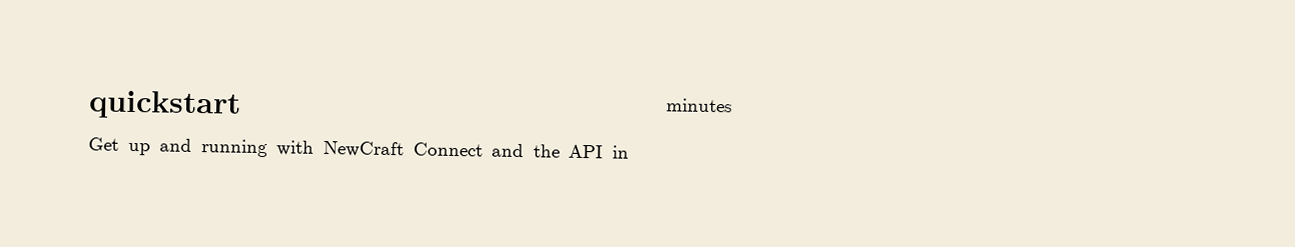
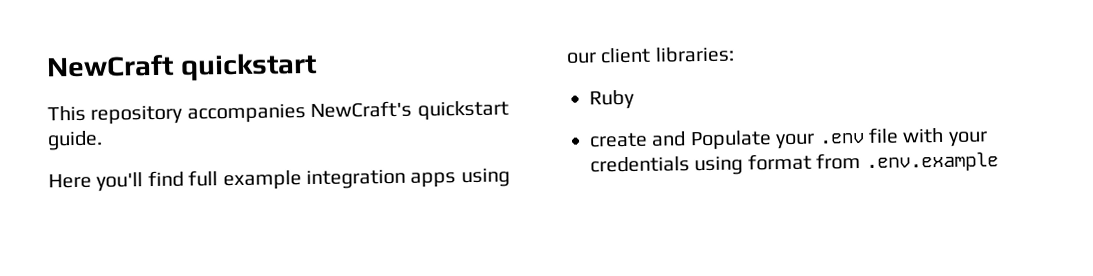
(89, 105) none -> [46,54,174,78] NewCraft
[88,137,630,159] [666,98,732,113] Get up and running with NewCraft Connect and the API in minutes -> [47,100,509,125] [47,130,103,151] [48,167,510,192] [566,46,735,64] [589,89,635,110] [589,127,988,151] [590,152,999,176] This repository accompanies NewCraft's quickstart guide. // Here you'll find full example integration apps using our client libraries: // Ruby // create and Populate your .env file with your credentials using format from .env.example

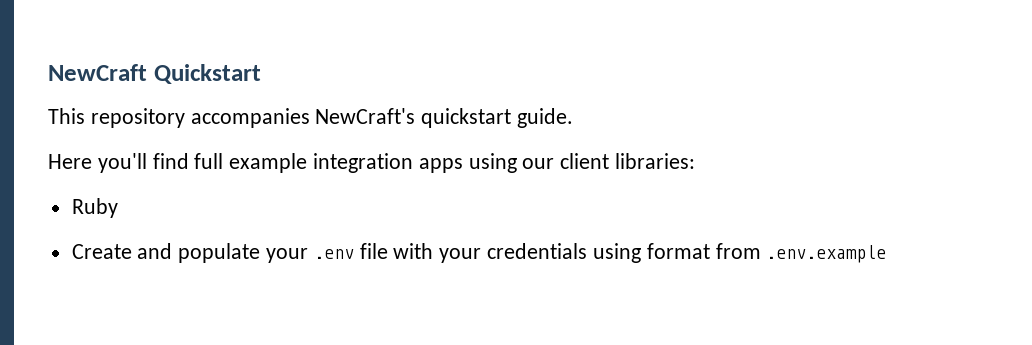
[179,52,317,81] quickstart -> [153,64,261,84] Quickstart
[589,130,772,151] create and Populate -> [71,243,261,263] Create and populate

